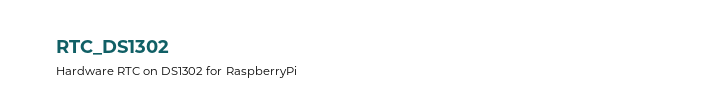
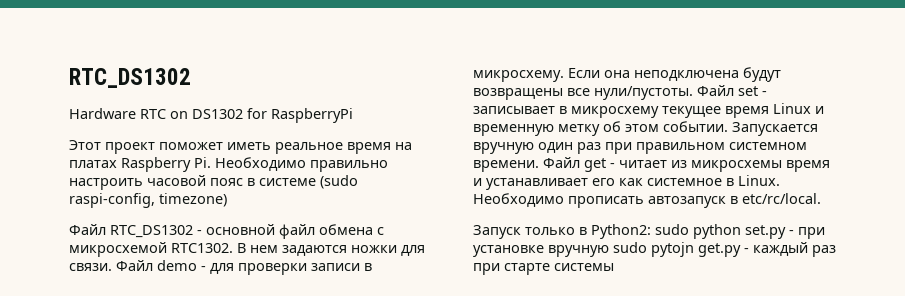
(297, 72) none -> [69,140,412,154] [69,157,388,172] [69,175,358,190] [69,193,227,208] [69,224,384,239] [69,242,425,257] [69,260,372,275] [473,67,781,82] [473,85,767,100] [473,103,824,118] [473,121,818,136] [473,142,807,154] [473,157,830,172] [473,175,780,190] [473,193,821,208] [473,224,825,239] [473,242,836,257] [473,263,614,275] // Этот проект поможет иметь реальное время на платах Raspberry Pi. Необходимо правильно настроить часовой пояс в системе (sudo raspi-config, timezone) // Файл RTC_DS1302 - основной файл обмена с микросхемой RTC1302. В нем задаются ножки для связи. Файл demo - для проверки записи в микросхему. Если она неподключена будут возвращены все нули/пустоты. Файл set - записывает в микросхему текущее время Linux и временную метку об этом событии. Запускается вручную один раз при правильном системном времени. Файл get - читает из микросхемы время и устанавливает его как системное в Linux. Необходимо прописать автозапуск в etc/rc/local. // Запуск только в Python2: sudo python set.py - при установке вручную sudo pytojn get.py - каждый раз при старте системы

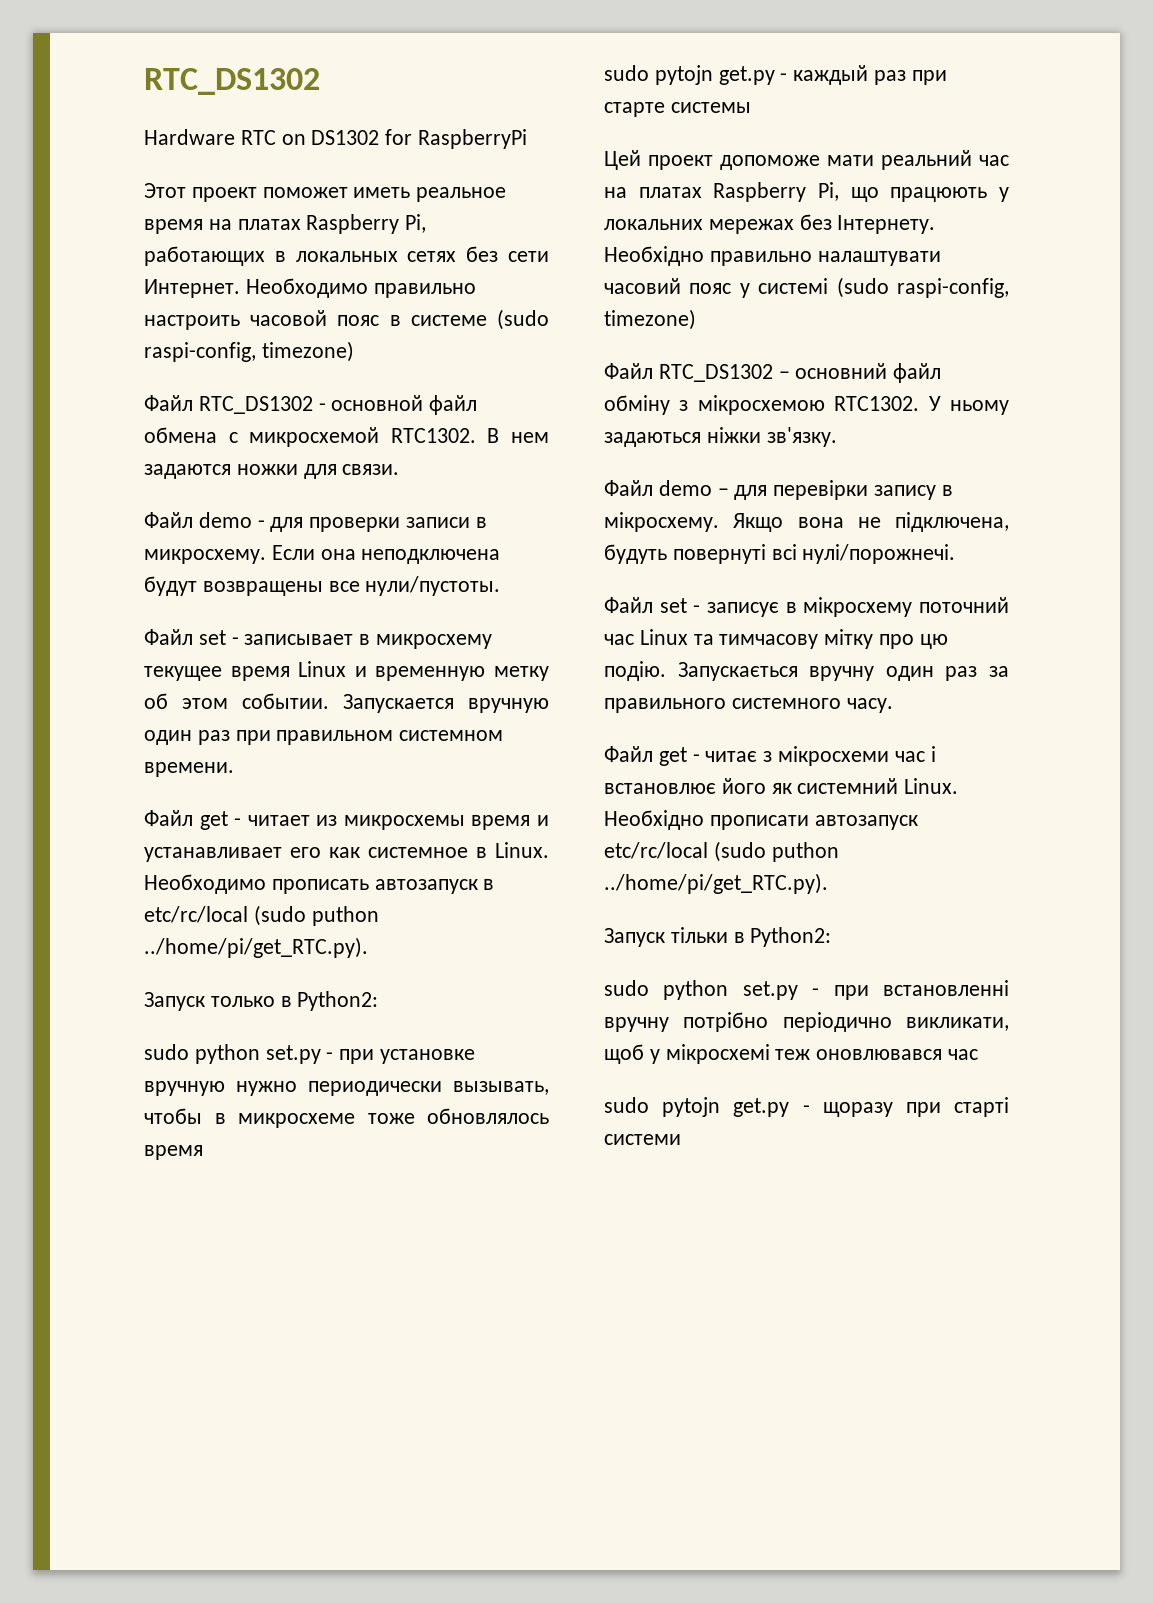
[194,157,211,168] Pi. -> [405,214,427,233] [144,246,549,266] [144,279,240,298] Pi, работающих в локальных сетях без сети Интернет.
(112, 267) none -> (400, 469) //
(693, 93) none -> (501, 586) //
(539, 166) none -> (234, 769) //
[742,193,821,204] etc/rc/local. -> [144,905,379,926] [144,937,368,958] etc/rc/local (sudo puthon ../home/pi/get_RTC.py).
(651, 231) none -> (379, 1001) //
(609, 251) none -> [236,1081,549,1096] [144,1108,549,1128] [144,1145,203,1160] нужно периодически вызывать, чтобы в микросхеме тоже обновлялось время //
(614, 267) none -> [604,150,1009,170] [604,182,1009,202] [604,214,936,234] [604,246,941,266] [604,277,1009,298] [604,309,696,330] [604,363,942,383] [604,395,1009,415] [604,427,837,447] [604,480,953,500] [604,512,1009,532] [604,544,956,564] [604,597,1009,617] [604,629,948,649] [604,661,1009,681] [604,698,893,713] [604,746,936,766] [604,778,959,794] [604,810,918,830] [604,841,839,862] [604,873,828,894] [604,927,832,947] [604,980,1009,1000] [604,1012,1009,1032] [604,1044,979,1064] [604,1097,1009,1117] [604,1134,681,1145] // Цей проект допоможе мати реальний час на платах Raspberry Pi, що працюють у локальних мережах без Інтернету. Необхідно правильно налаштувати часовий пояс у системі (sudo raspi-config, timezone) // Файл RTC_DS1302 – основний файл обміну з мікросхемою RTC1302. У ньому задаються ніжки зв'язку. // Файл demo – для перевірки запису в мікросхему. Якщо вона не підключена, будуть повернуті всі нулі/порожнечі. // Файл set - записує в мікросхему поточний час Linux та тимчасову мітку про цю подію. Запускається вручну один раз за правильного системного часу. // Файл get - читає з мікросхеми час і встановлює його як системний Linux. Необхідно прописати автозапуск etc/rc/local (sudo puthon ../home/pi/get_RTC.py). // Запуск тільки в Python2: // sudo python set.py - при встановленні вручну потрібно періодично викликати, щоб у мікросхемі теж оновлювався час // sudo pytojn get.py - щоразу при старті системи

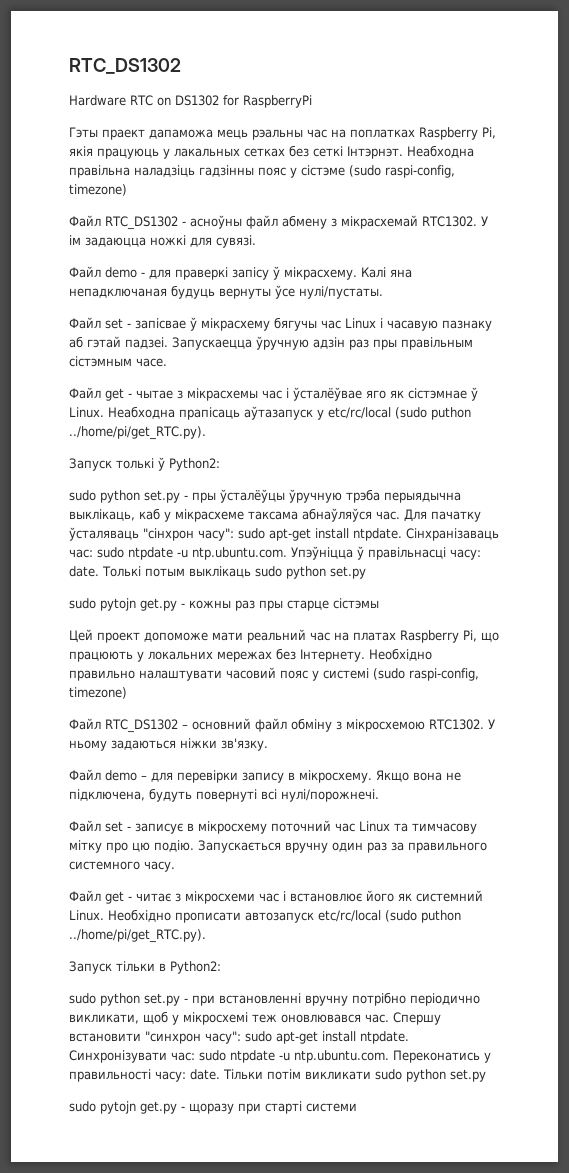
[144,183,507,202] [144,214,427,234] [144,246,549,266] [144,278,476,298] [144,309,549,330] [144,341,354,362] [144,395,478,415] [144,427,549,447] [144,464,400,479] [144,512,487,532] [144,545,501,564] [144,576,501,596] [144,629,493,649] [144,661,549,681] [144,693,549,713] [144,730,504,745] [144,762,234,777] [144,810,549,830] [144,842,549,862] [144,874,495,894] [144,905,379,926] [144,937,368,958] [144,991,379,1011] [144,1044,476,1064] [144,1081,549,1096] [144,1108,549,1128] [144,1145,203,1160] [604,65,947,85] [604,102,751,117] Этот проект поможет иметь реальное время на платах Raspberry Pi, работающих в локальных сетях без сети Интернет. Необходимо правильно настроить часовой пояс в системе (sudo raspi-config, timezone) // Файл RTC_DS1302 - основной файл обмена с микросхемой RTC1302. В нем задаются ножки для связи. // Файл demo - для проверки записи в микросхему. Если она неподключена будут возвращены все нули/пустоты. // Файл set - записывает в микросхему текущее время Linux и временную метку об этом событии. Запускается вручную один раз при правильном системном времени. // Файл get - читает из микросхемы время и устанавливает его как системное в Linux. Необходимо прописать автозапуск в etc/rc/local (sudo puthon ../home/pi/get_RTC.py). // Запуск только в Python2: // sudo python set.py - при установке вручную нужно периодически вызывать, чтобы в микросхеме тоже обновлялось время // sudo pytojn get.py - каждый раз при старте системы -> [69,127,496,140] [69,145,474,159] [69,165,455,178] [69,184,127,196] [69,215,488,230] [69,235,256,248] [69,266,412,280] [69,285,383,299] [69,317,492,331] [69,336,473,350] [69,356,167,367] [69,387,478,401] [69,406,471,420] [69,426,206,440] [69,457,220,471] [69,489,461,503] [69,508,481,522] [69,527,499,541] [69,546,481,560] [69,566,366,579] [69,598,379,611] Гэты праект дапаможа мець рэальны час на поплатках Raspberry Pi, якія працуюць у лакальных сетках без сеткі Інтэрнэт. Неабходна правільна наладзіць гадзінны пояс у сістэме (sudo raspi-config, timezone) // Файл RTC_DS1302 - асноўны файл абмену з мікрасхемай RTC1302. У ім задаюцца ножкі для сувязі. // Файл demo - для праверкі запісу ў мікрасхему. Калі яна непадключаная будуць вернуты ўсе нулі/пустаты. // Файл set - запісвае ў мікрасхему бягучы час Linux і часавую пазнаку аб гэтай падзеі. Запускаецца ўручную адзін раз пры правільным сістэмным часе. // Файл get - чытае з мікрасхемы час і ўсталёўвае яго як сістэмнае ў Linux. Неабходна прапісаць аўтазапуск у etc/rc/local (sudo puthon ../home/pi/get_RTC.py). // Запуск толькі ў Python2: // sudo python set.py - пры ўсталёўцы ўручную трэба перыядычна выклікаць, каб у мікрасхеме таксама абнаўляўся час. Для пачатку ўсталяваць "сінхрон часу": sudo apt-get install ntpdate. Сінхранізаваць час: sudo ntpdate -u ntp.ubuntu.com. Упэўніцца ў правільнасці часу: date. Толькі потым выклікаць sudo python set.py // sudo pytojn get.py - кожны раз пры старце сістэмы
[948,1049,979,1060] час -> [365,1012,441,1025] [69,1031,409,1044] [69,1050,491,1063] [69,1069,486,1082] час. Спершу встановити "синхрон часу": sudo apt-get install ntpdate. Синхронізувати час: sudo ntpdate -u ntp.ubuntu.com. Переконатись у правильності часу: date. Тільки потім викликати sudo python set.py

